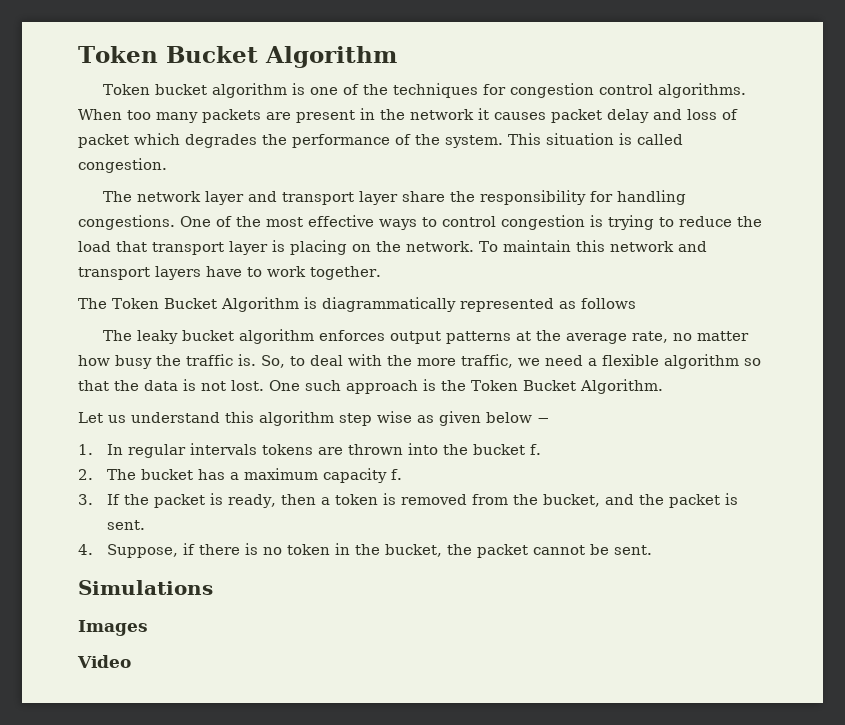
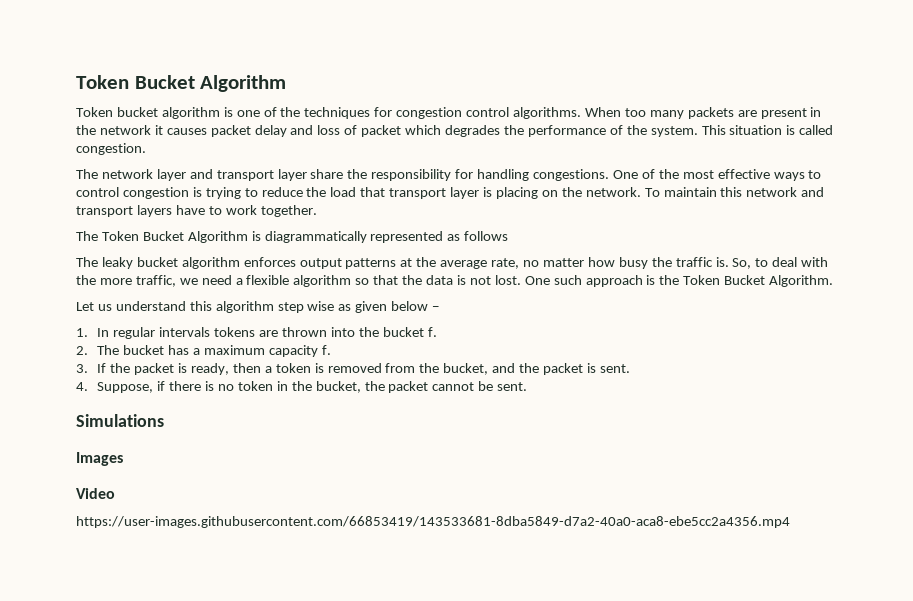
(131, 661) none -> [76,516,790,528] // https://user-images.githubusercontent.com/66853419/143533681-8dba5849-d7a2-40a0-aca8-ebe5cc2a4356.mp4

